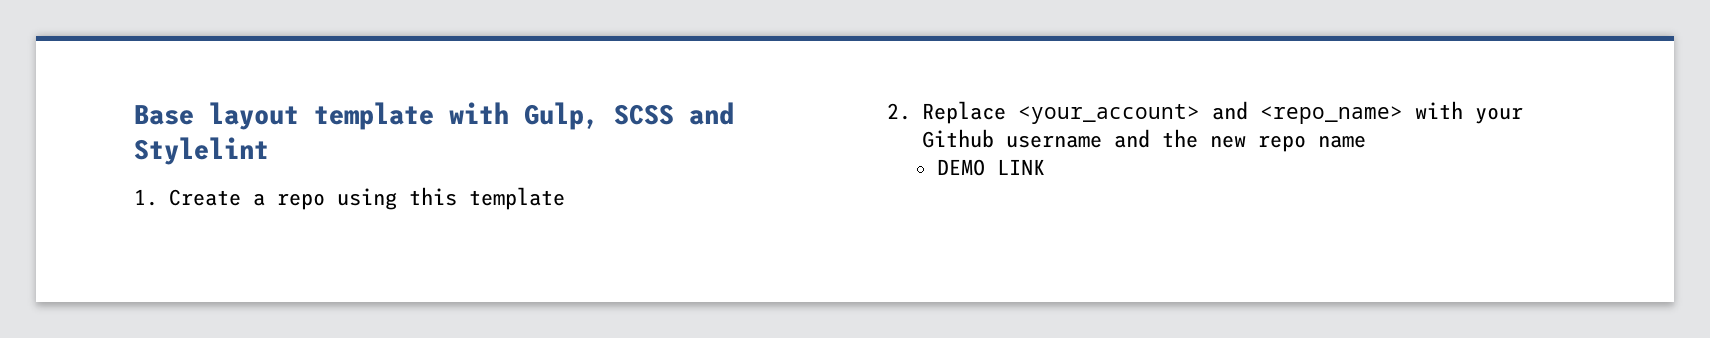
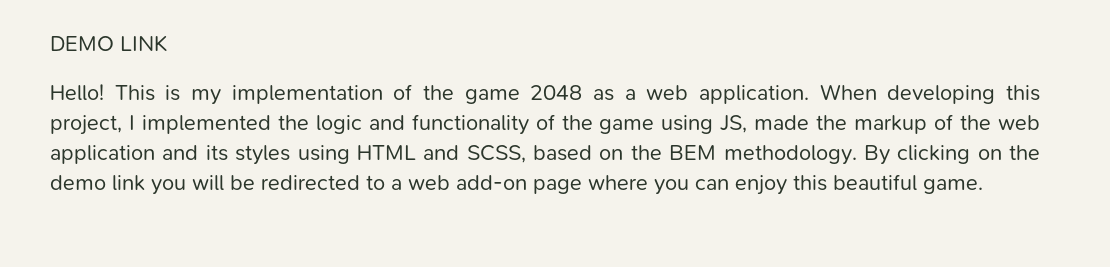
[134,102,734,130] [134,137,269,165] [134,187,565,210] [887,101,1523,124] [921,129,1366,152] [936,159,1045,176] Base layout template with Gulp, SCSS and Stylelint // 1. Create a repo using this template // 2. Replace <your_account> and <repo_name> with your Github username and the new repo name // DEMO LINK -> [50,35,167,52] [50,84,1040,105] [50,114,1041,135] [50,145,1040,165] [50,174,983,195] DEMO LINK // Hello! This is my implementation of the game 2048 as a web application. When developing this project, I implemented the logic and functionality of the game using JS, made the markup of the web application and its styles using HTML and SCSS, based on the BEM methodology. By clicking on the demo link you will be redirected to a web add-on page where you can enjoy this beautiful game.

